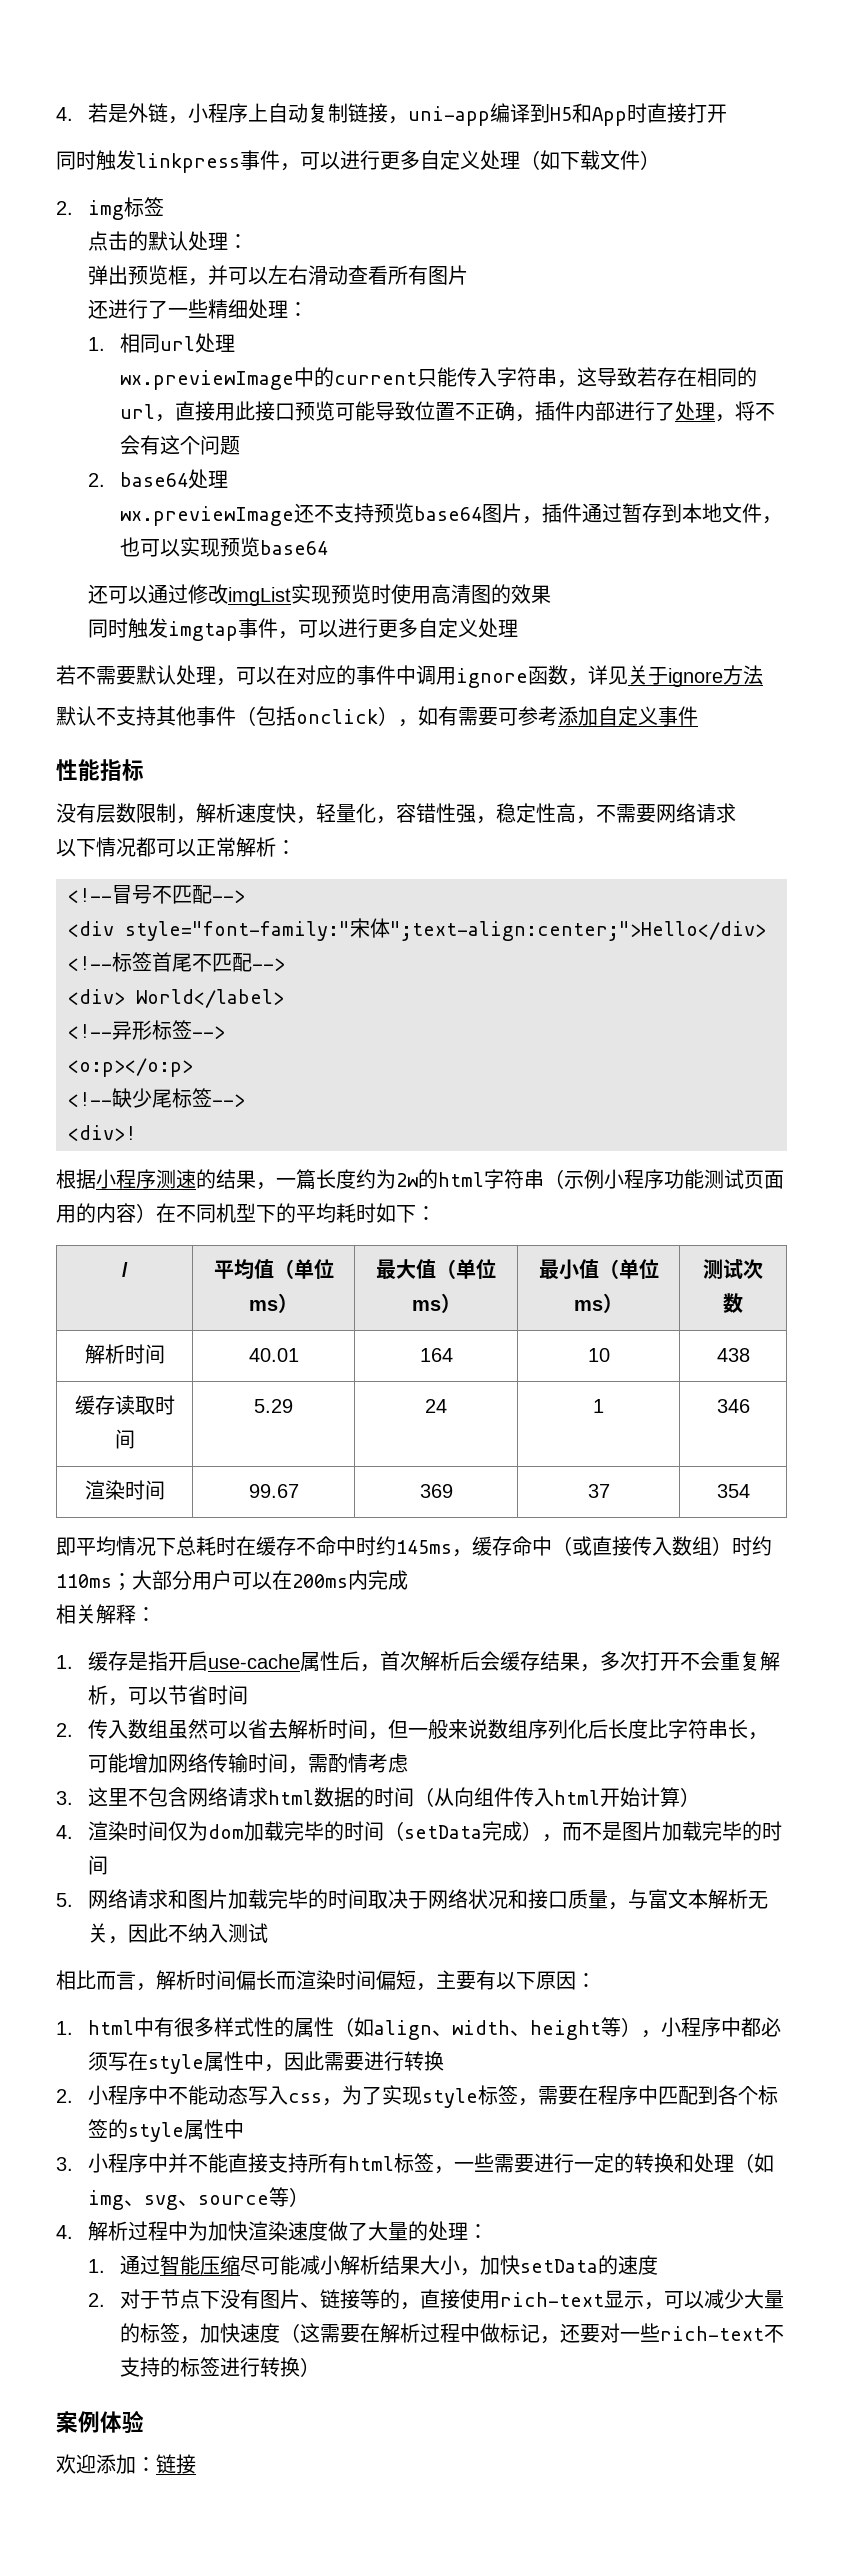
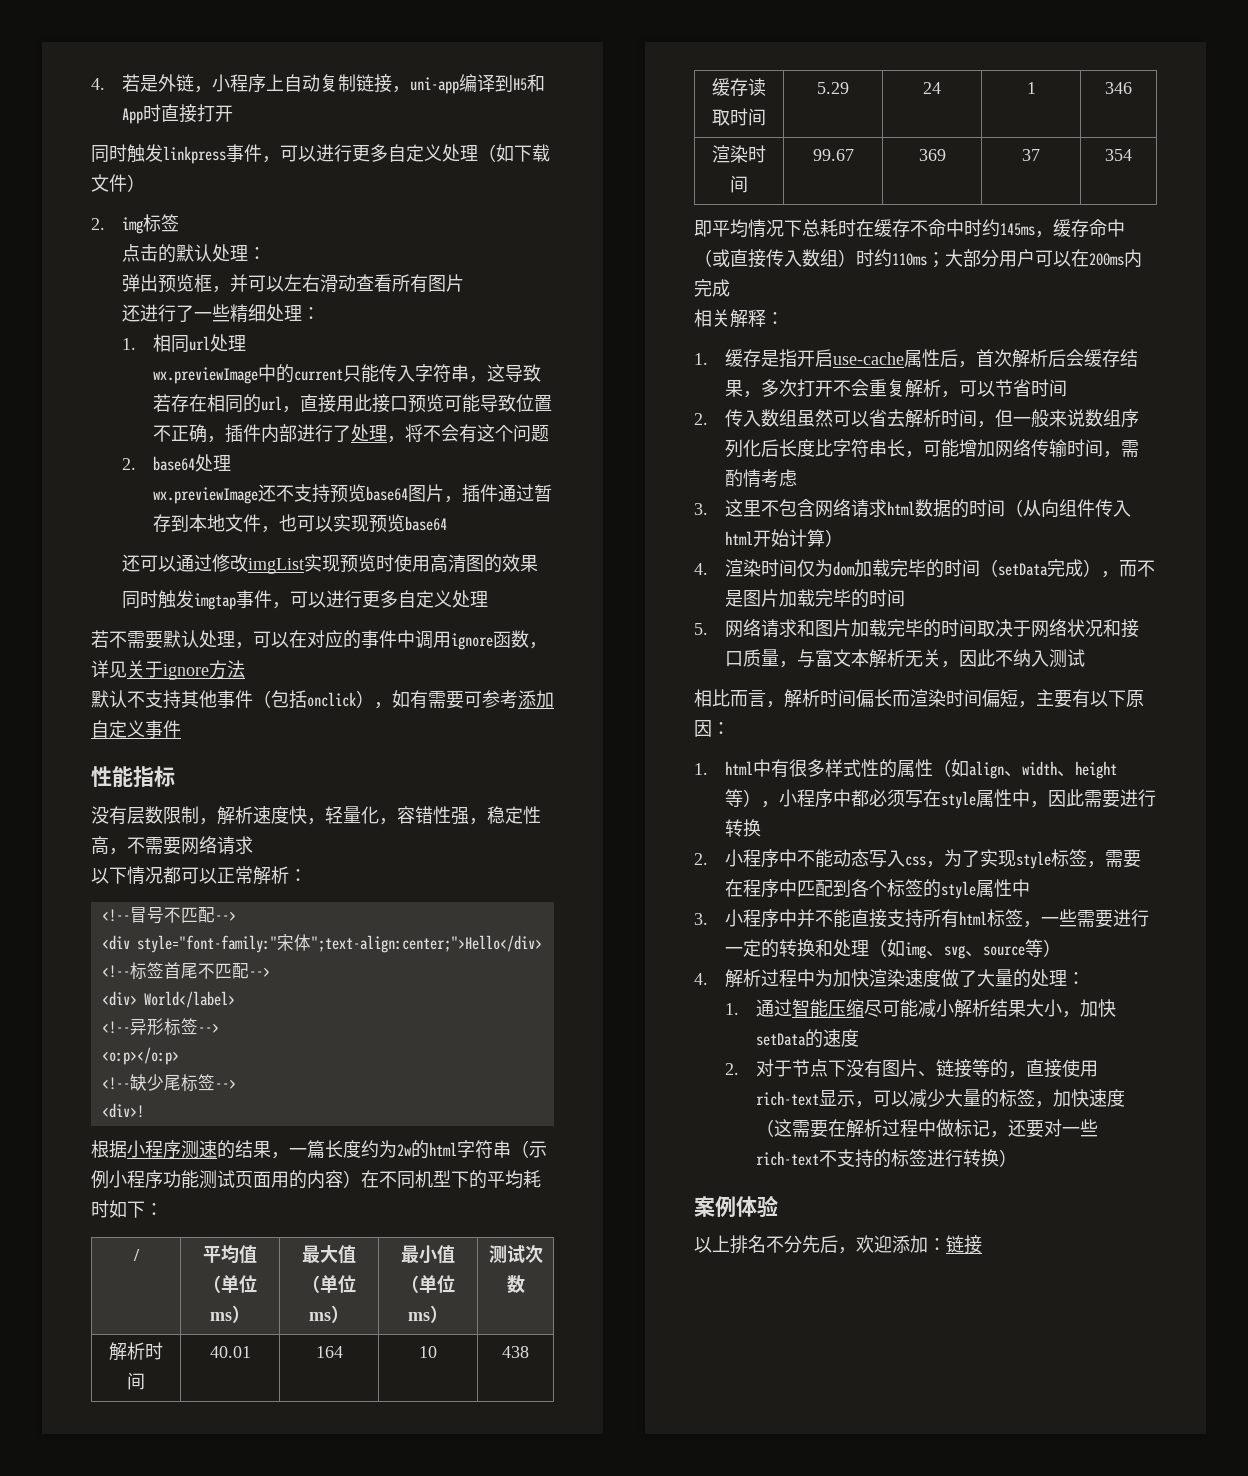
(144, 2421) none -> [694,1235,856,1254] 以上排名不分先后，

